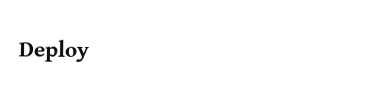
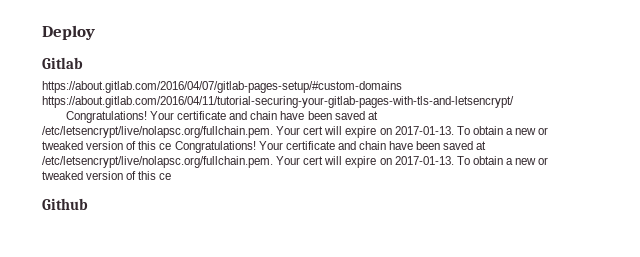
(90, 51) none -> [42,57,83,69] [42,81,402,93] [42,96,514,108] [65,111,378,123] [42,126,549,138] [42,141,487,153] [42,156,549,168] [42,171,172,180] [42,198,88,210] // Gitlab // https://about.gitlab.com/2016/04/07/gitlab-pages-setup/#custom-domains https://about.gitlab.com/2016/04/11/tutorial-securing-your-gitlab-pages-with-tls-and-letsencrypt/ // Congratulations! Your certificate and chain have been saved at /etc/letsencrypt/live/nolapsc.org/fullchain.pem. Your cert will expire on 2017-01-13. To obtain a new or tweaked version of this ce Congratulations! Your certificate and chain have been saved at /etc/letsencrypt/live/nolapsc.org/fullchain.pem. Your cert will expire on 2017-01-13. To obtain a new or tweaked version of this ce // Github

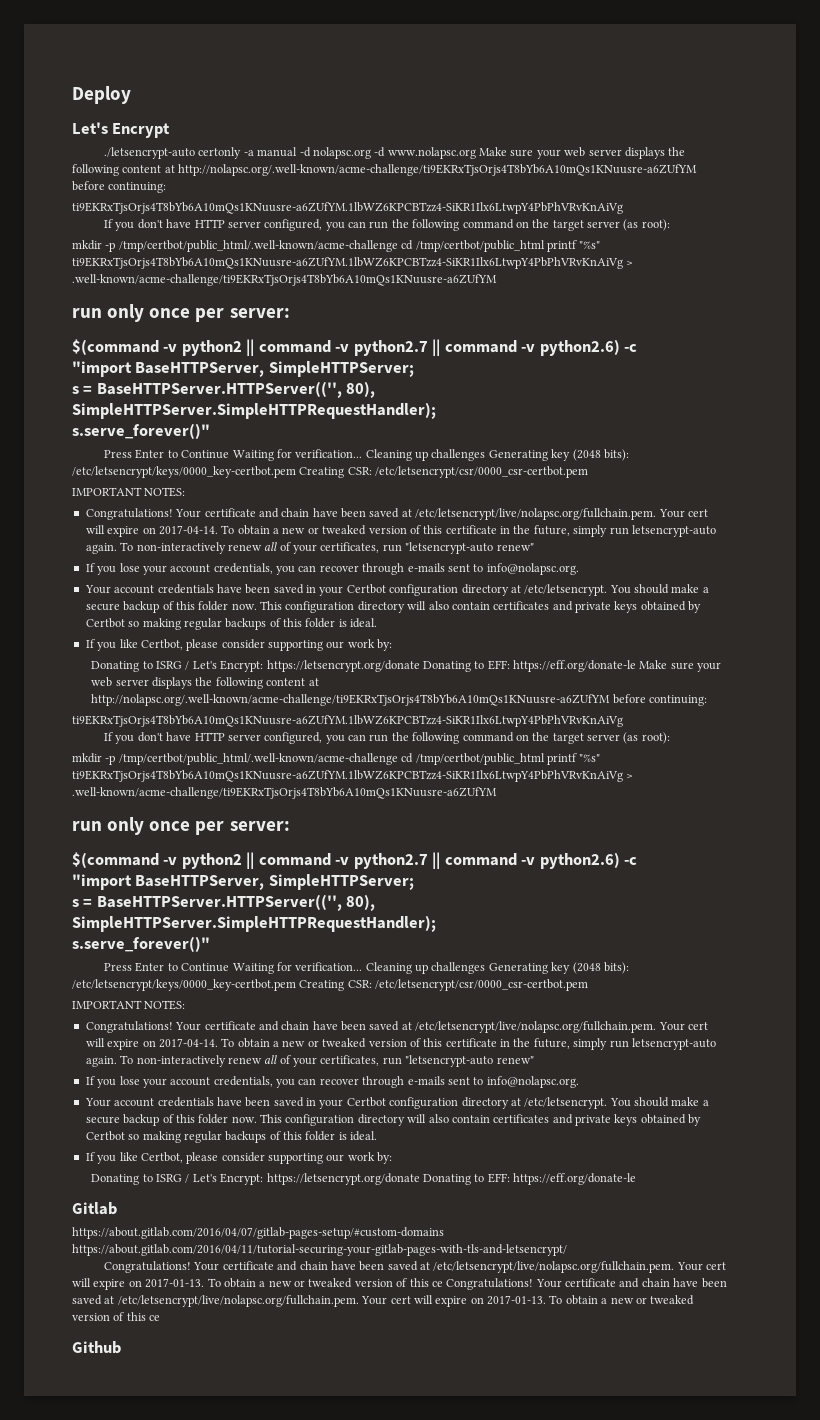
(95, 32) none -> [72,122,171,138] [104,147,686,159] [72,164,698,176] [72,181,167,193] [72,202,623,214] [104,219,670,231] [72,240,601,252] [72,257,634,269] [72,274,497,286] [72,304,290,322] [72,339,638,356] [72,361,414,377] [72,381,376,398] [72,402,436,419] [72,423,210,439] [104,449,629,461] [72,466,589,478] [72,487,186,497] [85,508,708,520] [85,525,716,537] [85,542,534,554] [85,563,579,575] [84,584,709,596] [85,601,702,613] [85,618,378,630] [85,639,393,651] [91,660,722,672] [91,677,319,689] [91,694,708,706] [72,715,623,727] [104,732,670,744] [72,753,601,765] [72,770,634,782] [72,787,497,799] [72,817,290,835] [72,852,638,869] [72,874,414,890] [72,894,376,911] [72,915,436,932] [72,936,210,952] [104,962,629,974] [72,979,589,991] [72,1000,186,1010] [85,1021,708,1033] [85,1038,716,1050] [85,1055,534,1067] [85,1076,579,1088] [84,1097,709,1109] [85,1114,702,1126] [85,1131,378,1143] [85,1152,393,1164] [91,1173,637,1185] // Let's Encrypt // ./letsencrypt-auto certonly -a manual -d nolapsc.org -d www.nolapsc.org Make sure your web server displays the following content at http://nolapsc.org/.well-known/acme-challenge/ti9EKRxTjsOrjs4T8bYb6A10mQs1KNuusre-a6ZUfYM before continuing: // ti9EKRxTjsOrjs4T8bYb6A10mQs1KNuusre-a6ZUfYM.1lbWZ6KPCBTzz4-SiKR1Ilx6LtwpY4PbPhVRvKnAiVg // If you don't have HTTP server configured, you can run the following command on the target server (as root): // mkdir -p /tmp/certbot/public_html/.well-known/acme-challenge cd /tmp/certbot/public_html printf "%s" ti9EKRxTjsOrjs4T8bYb6A10mQs1KNuusre-a6ZUfYM.1lbWZ6KPCBTzz4-SiKR1Ilx6LtwpY4PbPhVRvKnAiVg > .well-known/acme-challenge/ti9EKRxTjsOrjs4T8bYb6A10mQs1KNuusre-a6ZUfYM // run only once per server: // $(command -v python2 || command -v python2.7 || command -v python2.6) -c // "import BaseHTTPServer, SimpleHTTPServer; // s = BaseHTTPServer.HTTPServer(('', 80), SimpleHTTPServer.SimpleHTTPRequestHandler); // s.serve_forever()" // Press Enter to Continue Waiting for verification... Cleaning up challenges Generating key (2048 bits): /etc/letsencrypt/keys/0000_key-certbot.pem Creating CSR: /etc/letsencrypt/csr/0000_csr-certbot.pem // IMPORTANT NOTES: // Congratulations! Your certificate and chain have been saved at /etc/letsencrypt/live/nolapsc.org/fullchain.pem. Your cert will expire on 2017-04-14. To obtain a new or tweaked version of this certificate in the future, simply run letsencrypt-auto again. To non-interactively renew all of your certificates, run "letsencrypt-auto renew" // If you lose your account credentials, you can recover through e-mails sent to info@nolapsc.org. // Your account credentials have been saved in your Certbot configuration directory at /etc/letsencrypt. You should make a secure backup of this folder now. This configuration directory will also contain certificates and private keys obtained by Certbot so making regular backups of this folder is ideal. // If you like Certbot, please consider supporting our work by: // Donating to ISRG / Let's Encrypt: https://letsencrypt.org/donate Donating to EFF: https://eff.org/donate-le Make sure your web server displays the following content at http://nolapsc.org/.well-known/acme-challenge/ti9EKRxTjsOrjs4T8bYb6A10mQs1KNuusre-a6ZUfYM before continuing: // ti9EKRxTjsOrjs4T8bYb6A10mQs1KNuusre-a6ZUfYM.1lbWZ6KPCBTzz4-SiKR1Ilx6LtwpY4PbPhVRvKnAiVg // If you don't have HTTP server configured, you can run the following command on the target server (as root): // mkdir -p /tmp/certbot/public_html/.well-known/acme-challenge cd /tmp/certbot/public_html printf "%s" ti9EKRxTjsOrjs4T8bYb6A10mQs1KNuusre-a6ZUfYM.1lbWZ6KPCBTzz4-SiKR1Ilx6LtwpY4PbPhVRvKnAiVg > .well-known/acme-challenge/ti9EKRxTjsOrjs4T8bYb6A10mQs1KNuusre-a6ZUfYM // run only once per server: // $(command -v python2 || command -v python2.7 || command -v python2.6) -c // "import BaseHTTPServer, SimpleHTTPServer; // s = BaseHTTPServer.HTTPServer(('', 80), SimpleHTTPServer.SimpleHTTPRequestHandler); // s.serve_forever()" // Press Enter to Continue Waiting for verification... Cleaning up challenges Generating key (2048 bits): /etc/letsencrypt/keys/0000_key-certbot.pem Creating CSR: /etc/letsencrypt/csr/0000_csr-certbot.pem // IMPORTANT NOTES: // Congratulations! Your certificate and chain have been saved at /etc/letsencrypt/live/nolapsc.org/fullchain.pem. Your cert will expire on 2017-04-14. To obtain a new or tweaked version of this certificate in the future, simply run letsencrypt-auto again. To non-interactively renew all of your certificates, run "letsencrypt-auto renew" // If you lose your account credentials, you can recover through e-mails sent to info@nolapsc.org. // Your account credentials have been saved in your Certbot configuration directory at /etc/letsencrypt. You should make a secure backup of this folder now. This configuration directory will also contain certificates and private keys obtained by Certbot so making regular backups of this folder is ideal. // If you like Certbot, please consider supporting our work by: // Donating to ISRG / Let's Encrypt: https://letsencrypt.org/donate Donating to EFF: https://eff.org/donate-le

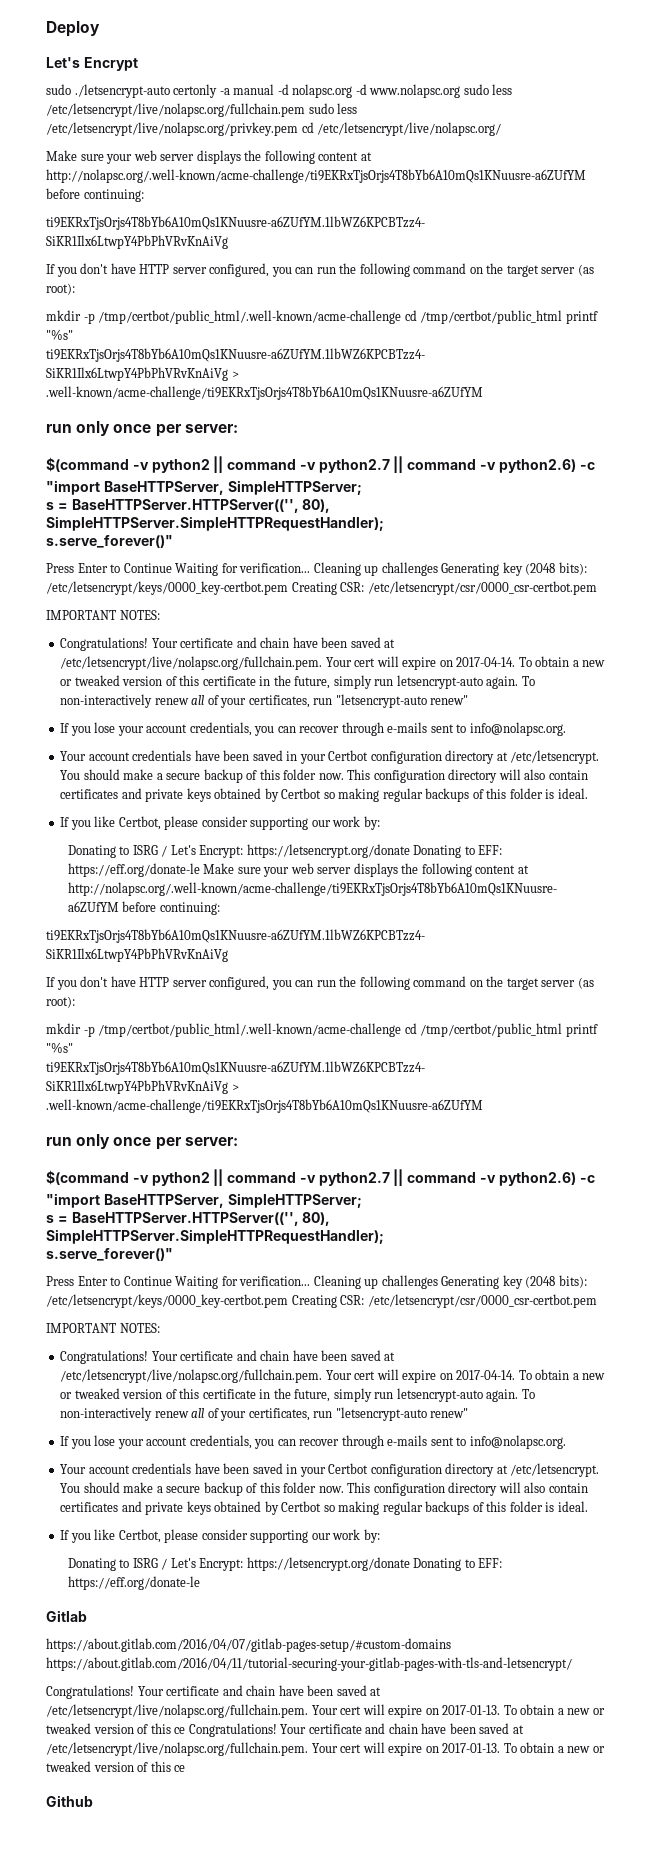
(171, 130) none -> [46,84,71,95] sudo
(476, 153) none -> [463,84,513,95] [46,103,358,117] [46,122,502,136] sudo less /etc/letsencrypt/live/nolapsc.org/fullchain.pem sudo less /etc/letsencrypt/live/nolapsc.org/privkey.pem cd /etc/letsencrypt/live/nolapsc.org/ //

